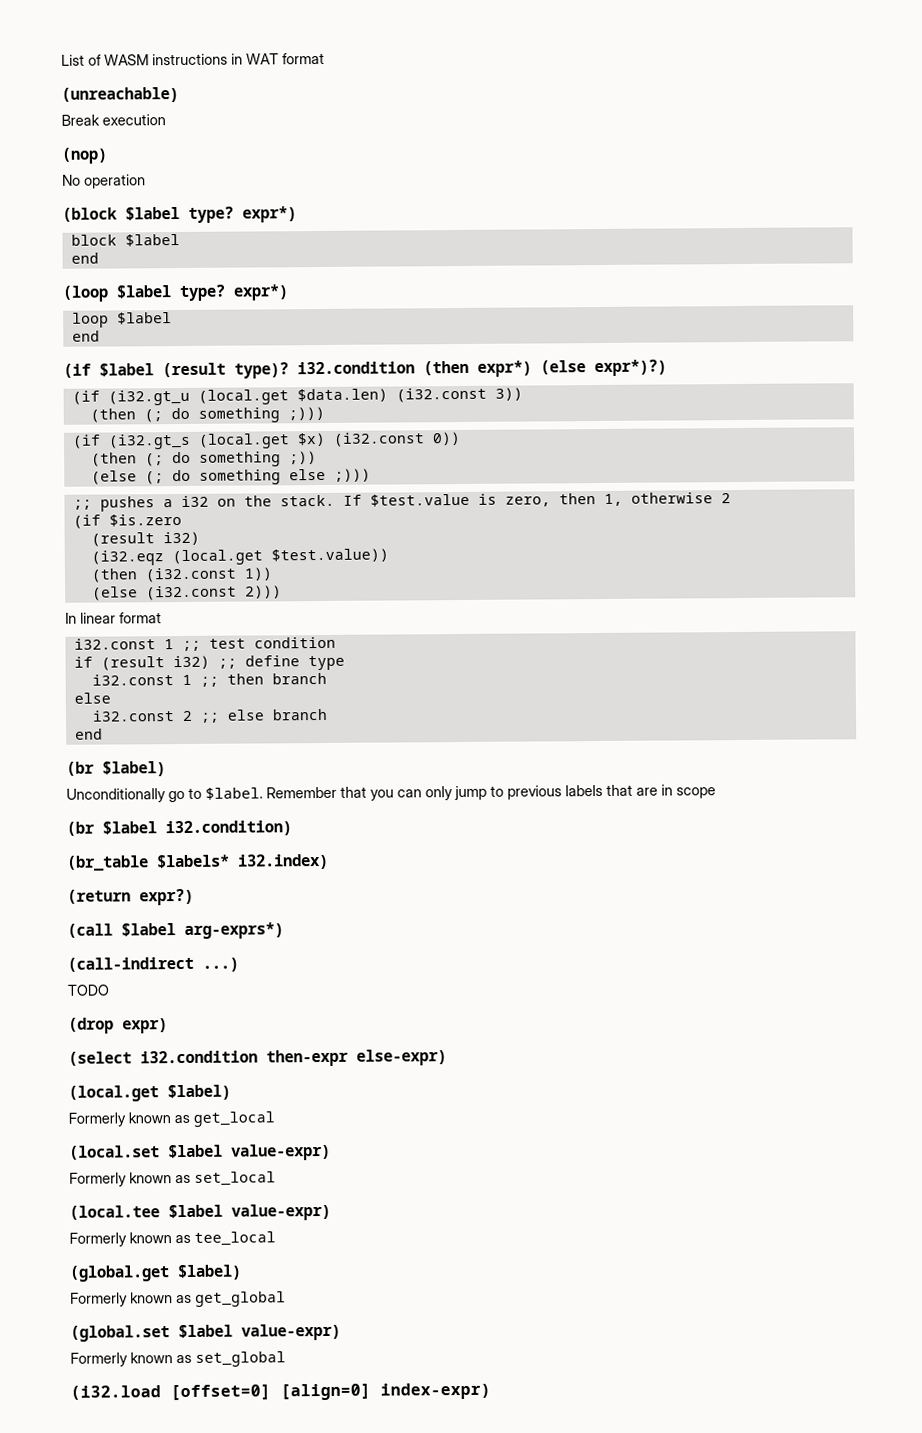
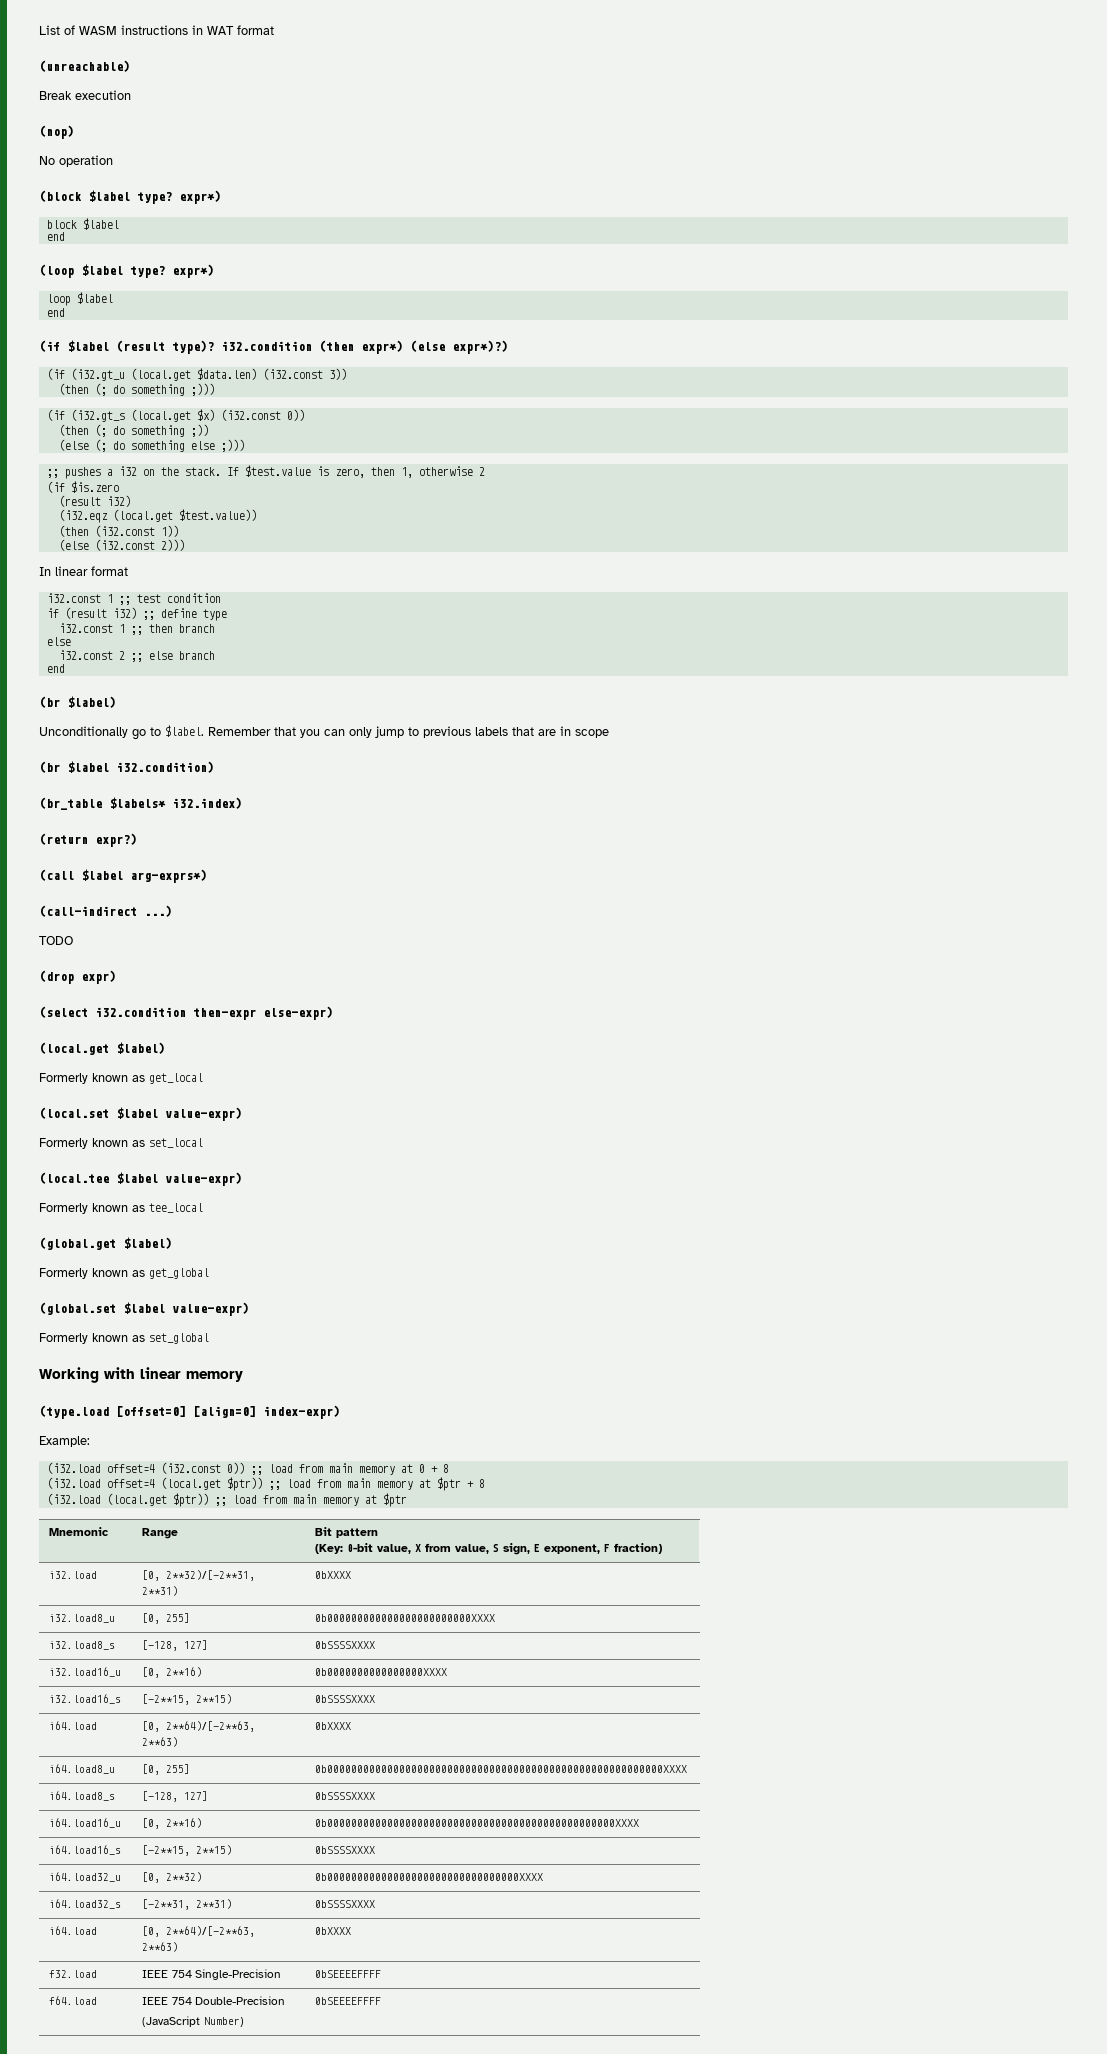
[70,1382,491,1401] (i32.load [offset=0] [align=0] index-expr) -> [39,1367,243,1383] [39,1405,340,1419] [39,1436,90,1447] [46,1462,449,1475] [46,1477,485,1491] [46,1493,407,1507] [49,1527,110,1536] [142,1528,179,1539] [315,1527,379,1538] [315,1543,663,1555] [49,1571,98,1579] [142,1570,256,1581] [142,1586,179,1596] [315,1571,352,1579] [49,1614,116,1623] [142,1613,191,1624] [315,1614,496,1622] [49,1641,116,1650] [142,1640,209,1651] [315,1641,376,1649] [49,1667,122,1677] [142,1667,203,1678] [315,1668,448,1676] [49,1694,122,1704] [142,1694,233,1705] [315,1695,376,1703] [49,1721,98,1730] [142,1721,256,1732] [142,1737,179,1747] [315,1722,352,1730] [49,1764,116,1774] [142,1764,191,1775] [315,1765,688,1773] [49,1791,116,1801] [142,1791,209,1802] [315,1792,376,1800] [49,1818,122,1828] [142,1818,203,1829] [315,1819,640,1827] [49,1845,122,1855] [142,1845,233,1856] [315,1846,376,1854] [49,1872,122,1882] [142,1872,203,1883] [315,1873,544,1881] [49,1899,122,1909] [142,1899,233,1910] [315,1900,376,1908] [49,1926,98,1935] [142,1926,256,1937] [142,1942,179,1952] [315,1927,352,1935] [49,1970,98,1978] [142,1969,281,1980] [315,1970,382,1978] [49,1996,98,2005] [142,1996,285,2005] [142,2016,244,2027] [315,1997,382,2005] Working with linear memory // (type.load [offset=0] [align=0] index-expr) // Example: // (i32.load offset=4 (i32.const 0)) ;; load from main memory at 0 + 8 // (i32.load offset=4 (local.get $ptr)) ;; load from main memory at $ptr + 8 // (i32.load (local.get $ptr)) ;; load from main memory at $ptr // Mnemonic | Range | Bit pattern // (Key: 0-bit value, X from value, S sign, E exponent, F fraction) // i32.load | [0, 2**32)/[-2**31, 2**31) | 0bXXXX // i32.load8_u | [0, 255] | 0b000000000000000000000000XXXX // i32.load8_s | [-128, 127] | 0bSSSSXXXX // i32.load16_u | [0, 2**16) | 0b0000000000000000XXXX // i32.load16_s | [-2**15, 2**15) | 0bSSSSXXXX // i64.load | [0, 2**64)/[-2**63, 2**63) | 0bXXXX // i64.load8_u | [0, 255] | 0b00000000000000000000000000000000000000000000000000000000XXXX // i64.load8_s | [-128, 127] | 0bSSSSXXXX // i64.load16_u | [0, 2**16) | 0b000000000000000000000000000000000000000000000000XXXX // i64.load16_s | [-2**15, 2**15) | 0bSSSSXXXX // i64.load32_u | [0, 2**32) | 0b00000000000000000000000000000000XXXX // i64.load32_s | [-2**31, 2**31) | 0bSSSSXXXX // i64.load | [0, 2**64)/[-2**63, 2**63) | 0bXXXX // f32.load | IEEE 754 Single-Precision | 0bSEEEEFFFF // f64.load | IEEE 754 Double-Precision // (JavaScript Number) | 0bSEEEEFFFF

